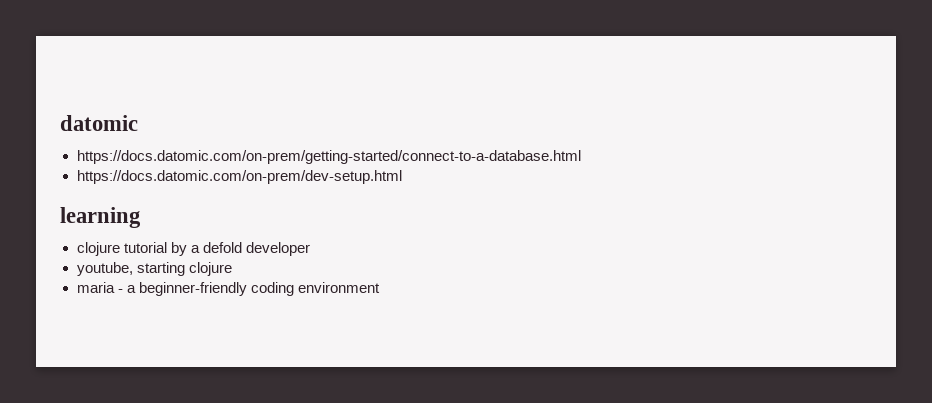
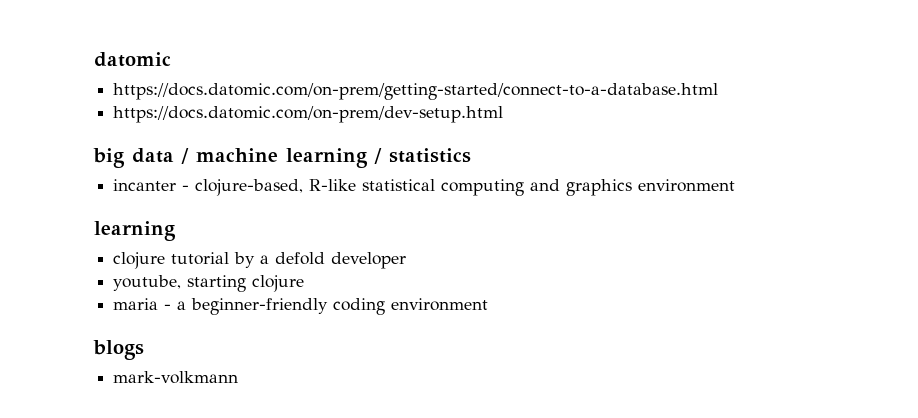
(402, 177) none -> [93,148,471,168] [113,179,736,196] // big data / machine learning / statistics // incanter - clojure-based, R-like statistical computing and graphics environment
(380, 287) none -> [93,340,144,360] [113,371,239,384] // blogs // mark-volkmann

